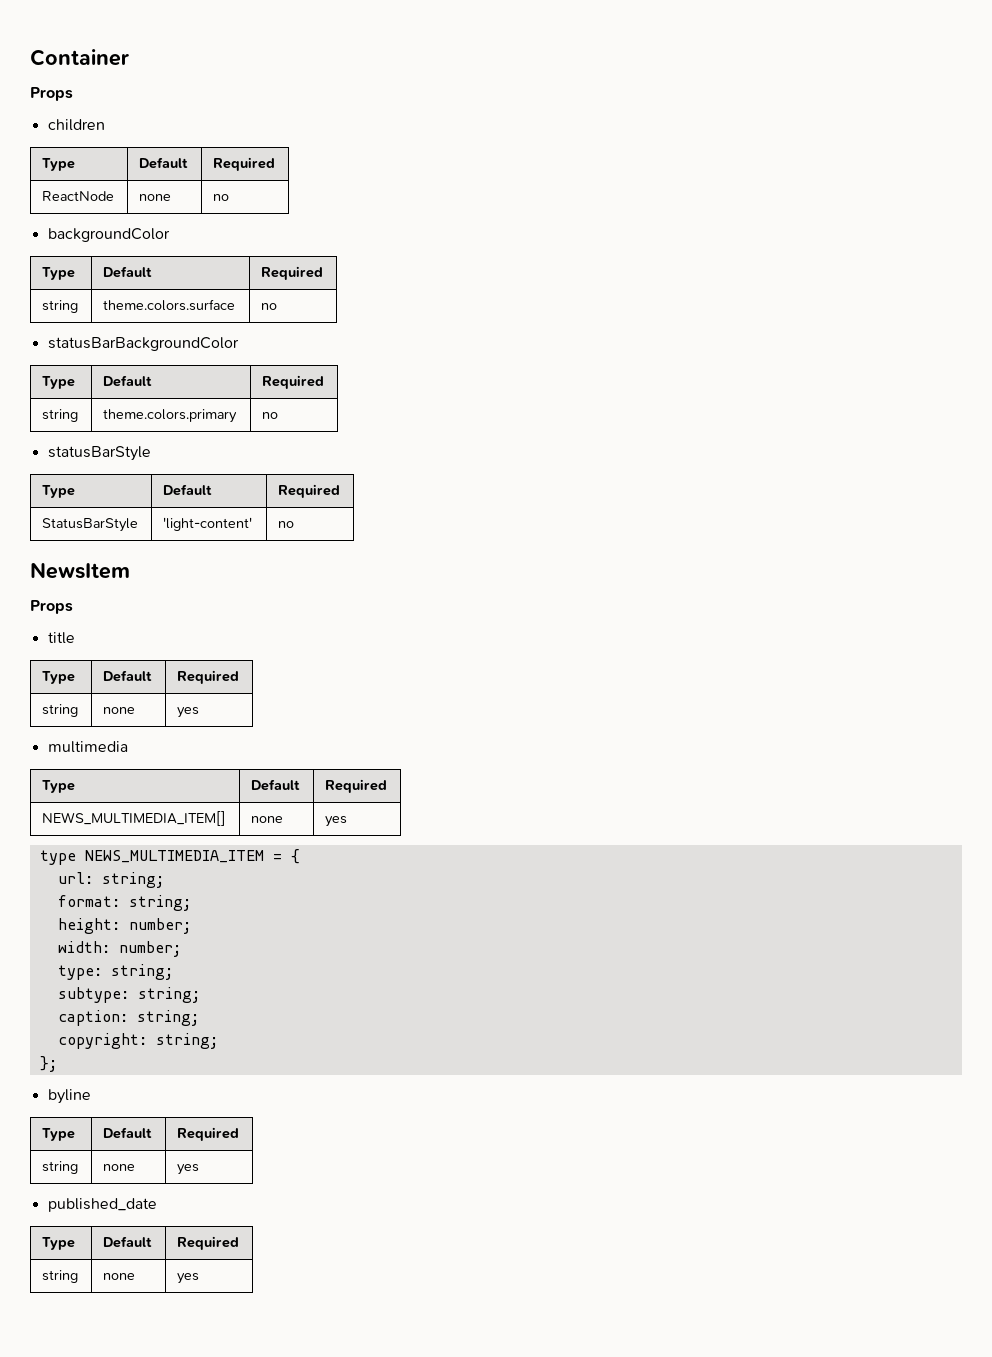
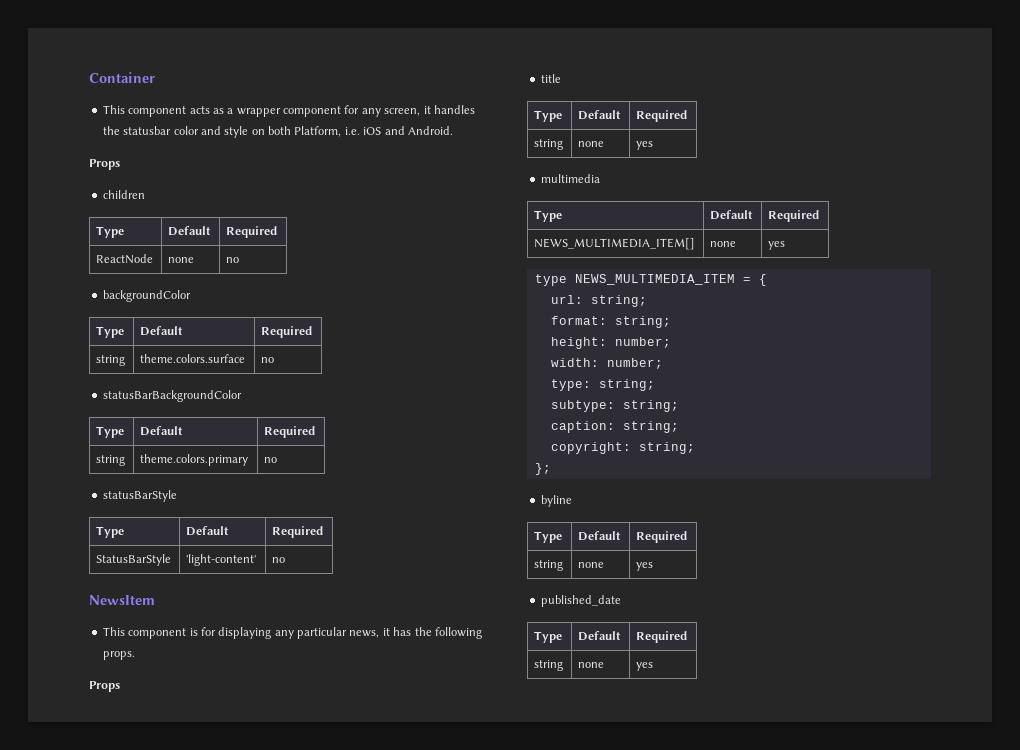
(129, 57) none -> [102,105,475,117] [102,126,453,138] // This component acts as a wrapper component for any screen, it handles the statusbar color and style on both Platform, i.e. iOS and Android.
(130, 570) none -> [102,627,482,639] [102,651,135,660] // This component is for displaying any particular news, it has the following props.

